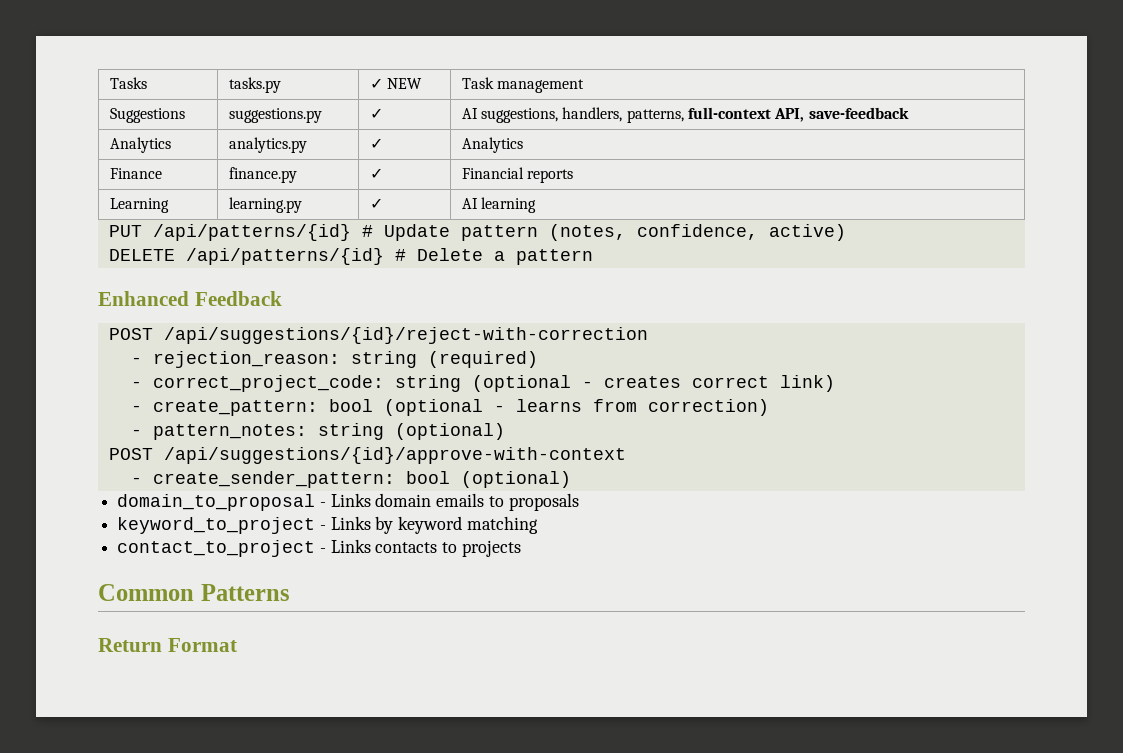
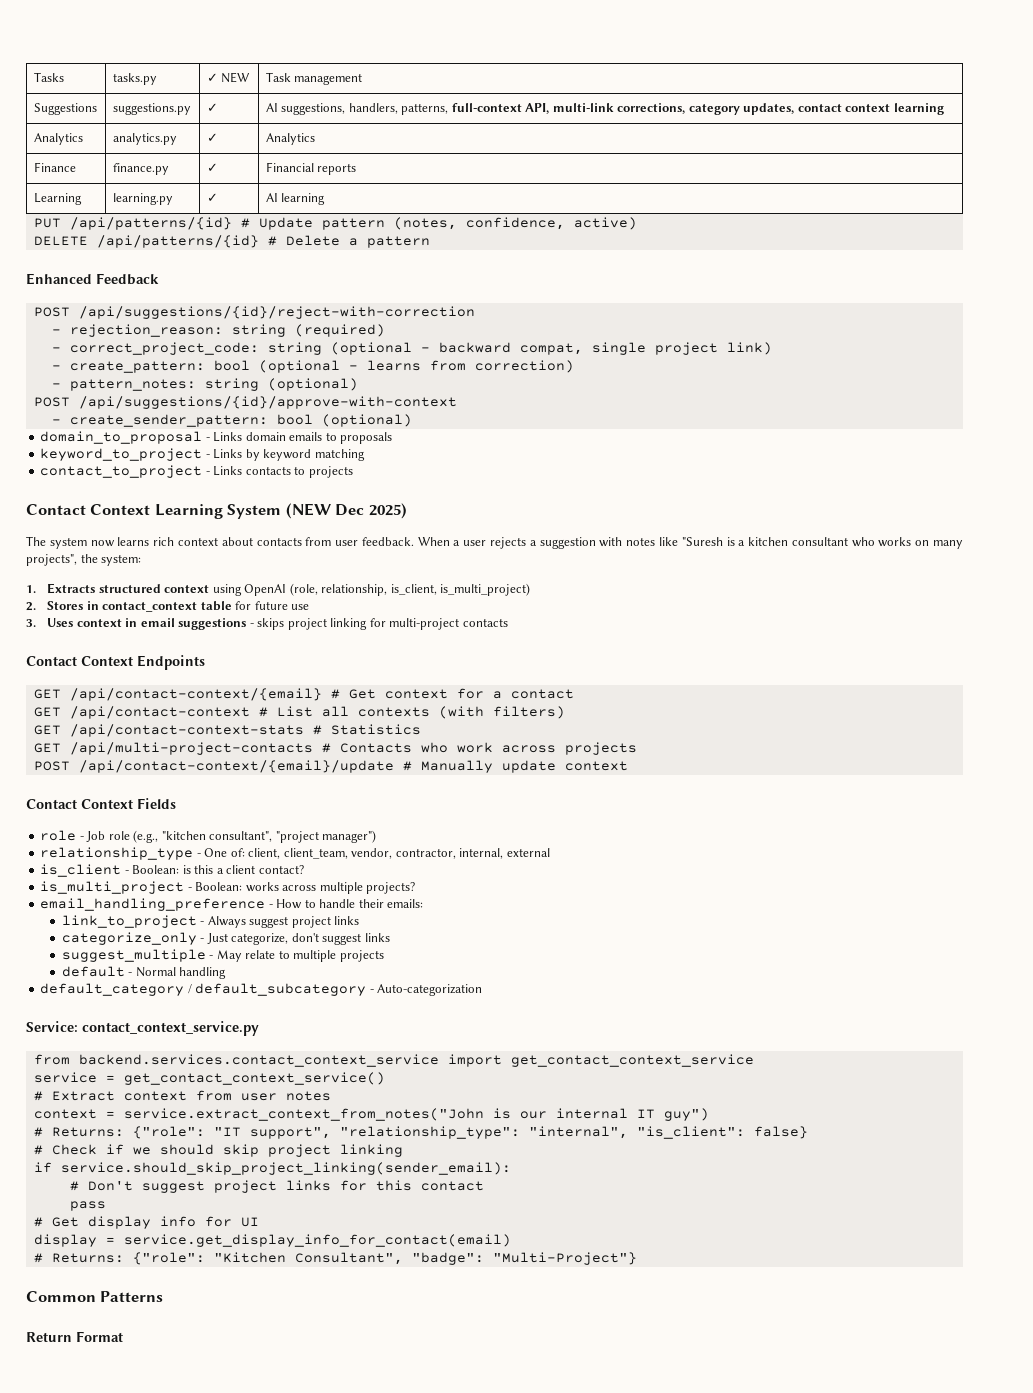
[808,107,909,119] save-feedback -> [552,103,944,115] multi-link corrections, category updates, contact context learning
[603,376,769,388] creates correct -> [438,342,718,355] backward compat, single project
(521, 548) none -> [26,503,407,519] [26,536,964,549] [26,554,142,566] [26,583,531,596] [26,601,310,612] [26,618,508,630] [26,655,205,670] [33,688,574,701] [33,706,565,719] [33,724,421,737] [33,742,637,755] [33,760,628,773] [26,798,176,809] [40,830,377,843] [40,847,550,860] [40,864,304,877] [40,881,416,894] [40,898,424,911] [61,915,360,928] [61,932,390,945] [61,949,384,962] [61,966,227,979] [40,983,483,996] [26,1021,259,1036] [33,1054,754,1067] [33,1072,385,1085] [33,1090,331,1101] [33,1108,709,1121] [33,1126,808,1139] [33,1144,403,1157] [33,1162,511,1175] [69,1180,484,1193] [69,1201,106,1211] [33,1216,259,1229] [33,1234,511,1247] [33,1252,637,1265] // Contact Context Learning System (NEW Dec 2025) // The system now learns rich context about contacts from user feedback. When a user rejects a suggestion with notes like "Suresh is a kitchen consultant who works on many projects", the system: // 1. Extracts structured context using OpenAI (role, relationship, is_client, is_multi_project) // 2. Stores in contact_context table for future use // 3. Uses context in email suggestions - skips project linking for multi-project contacts // Contact Context Endpoints // GET /api/contact-context/{email} # Get context for a contact // GET /api/contact-context # List all contexts (with filters) // GET /api/contact-context-stats # Statistics // GET /api/multi-project-contacts # Contacts who work across projects // POST /api/contact-context/{email}/update # Manually update context // Contact Context Fields // role - Job role (e.g., "kitchen consultant", "project manager") // relationship_type - One of: client, client_team, vendor, contractor, internal, external // is_client - Boolean: is this a client contact? // is_multi_project - Boolean: works across multiple projects? // email_handling_preference - How to handle their emails: // link_to_project - Always suggest project links // categorize_only - Just categorize, don't suggest links // suggest_multiple - May relate to multiple projects // default - Normal handling // default_category / default_subcategory - Auto-categorization // Service: contact_context_service.py // from backend.services.contact_context_service import get_contact_context_service // service = get_contact_context_service() // # Extract context from user notes // context = service.extract_context_from_notes("John is our internal IT guy") // # Returns: {"role": "IT support", "relationship_type": "internal", "is_client": false} // # Check if we should skip project linking // if service.should_skip_project_linking(sender_email): // # Don't suggest project links for this contact // pass // # Get display info for UI // display = service.get_display_info_for_contact(email) // # Returns: {"role": "Kitchen Consultant", "badge": "Multi-Project"}

